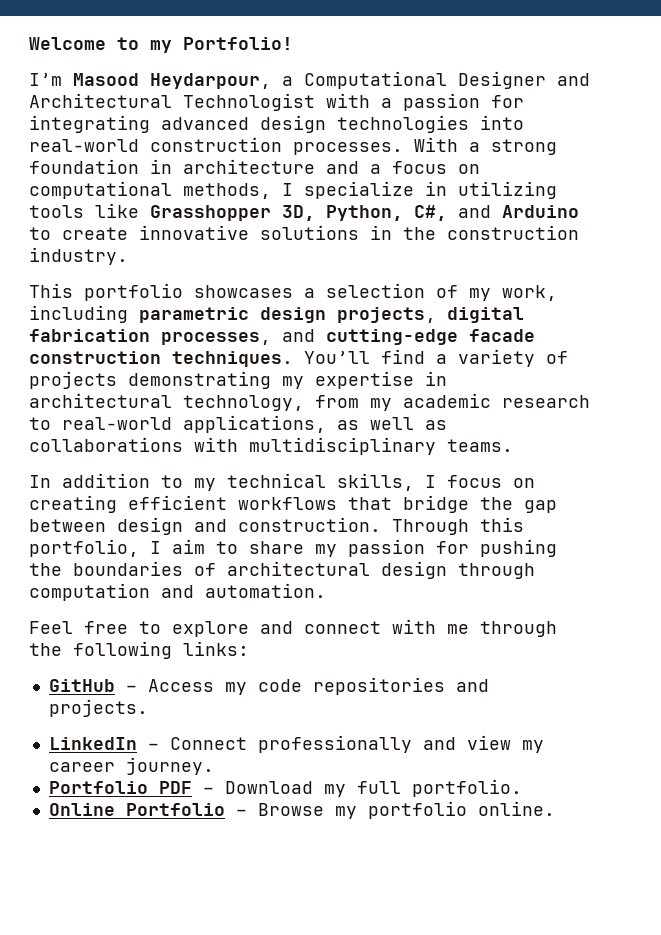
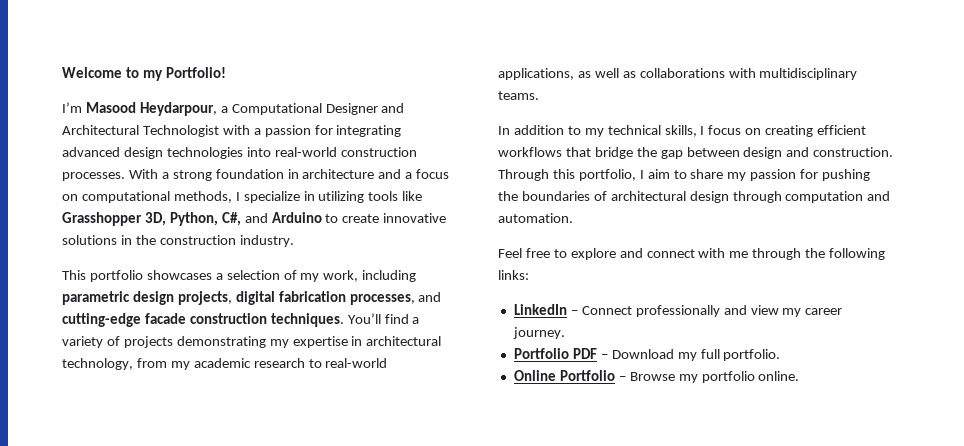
[48,677,489,695] [48,699,148,717] // GitHub – Access my code repositories and projects. -> (529, 275) none

